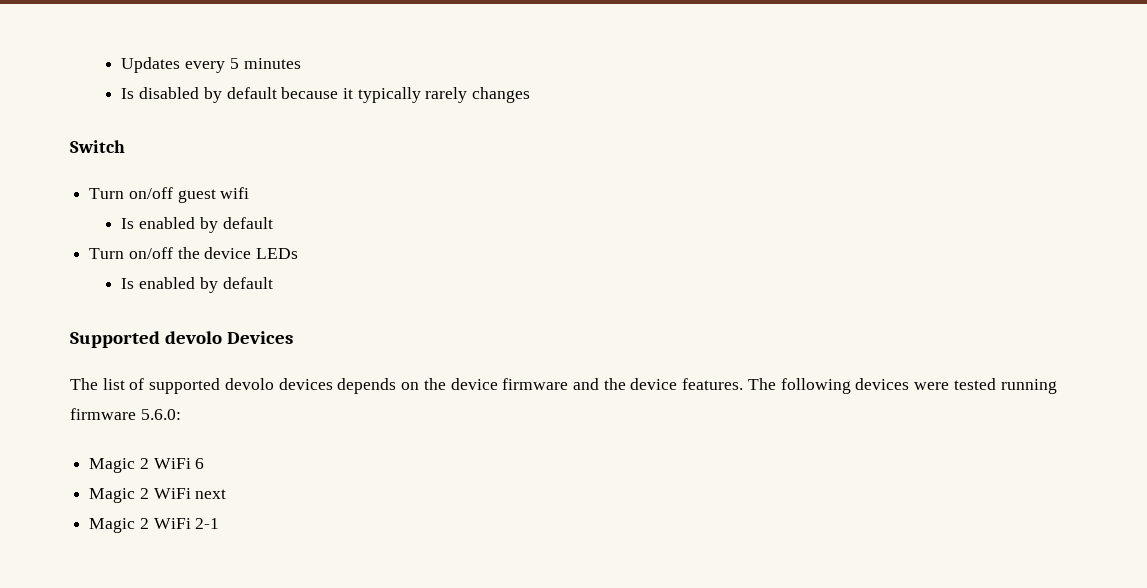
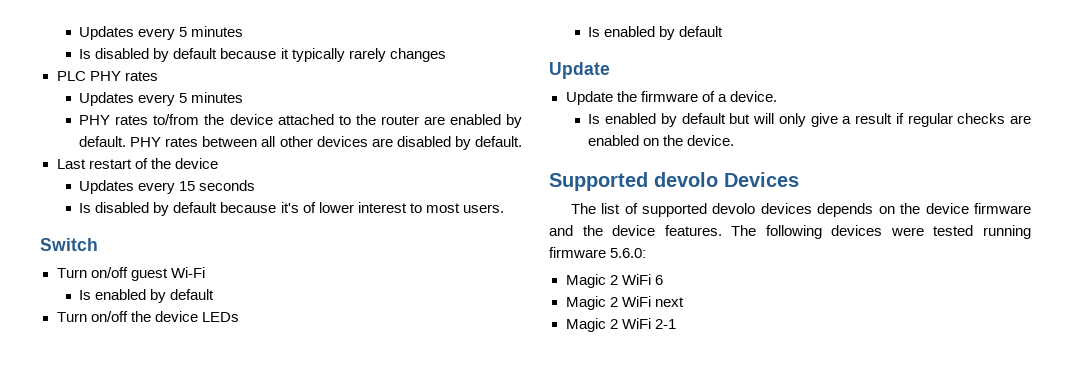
(531, 95) none -> [56,71,158,81] [79,92,244,106] [79,114,522,128] [79,136,522,150] [56,158,218,169] [79,180,256,194] [79,202,504,216] // PLC PHY rates // Updates every 5 minutes // PHY rates to/from the device attached to the router are enabled by default. PHY rates between all other devices are disabled by default. // Last restart of the device // Updates every 15 seconds // Is disabled by default because it's of lower interest to most users.
[220,187,250,199] wifi -> [170,267,205,278] Wi-Fi
(273, 283) none -> [549,62,610,79] [565,91,777,105] [588,113,1031,127] [588,135,735,146] // Update // Update the firmware of a device. // Is enabled by default but will only give a result if regular checks are enabled on the device.

